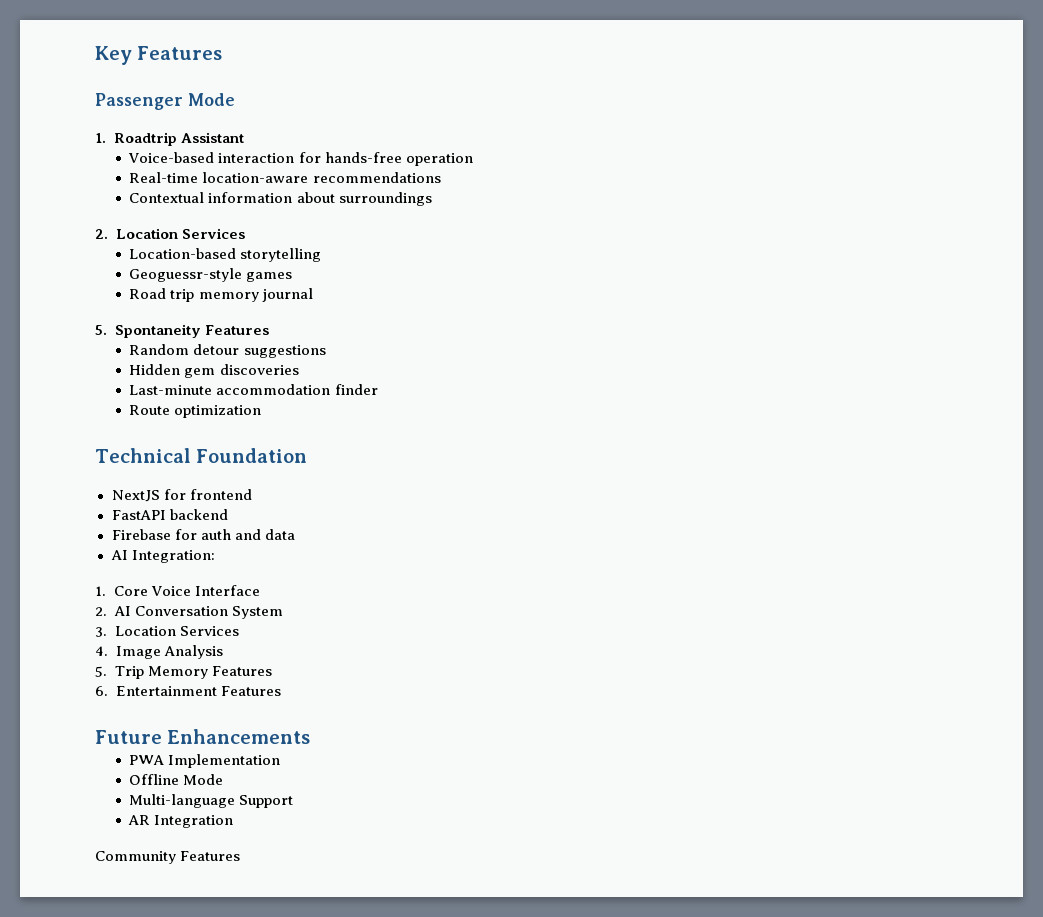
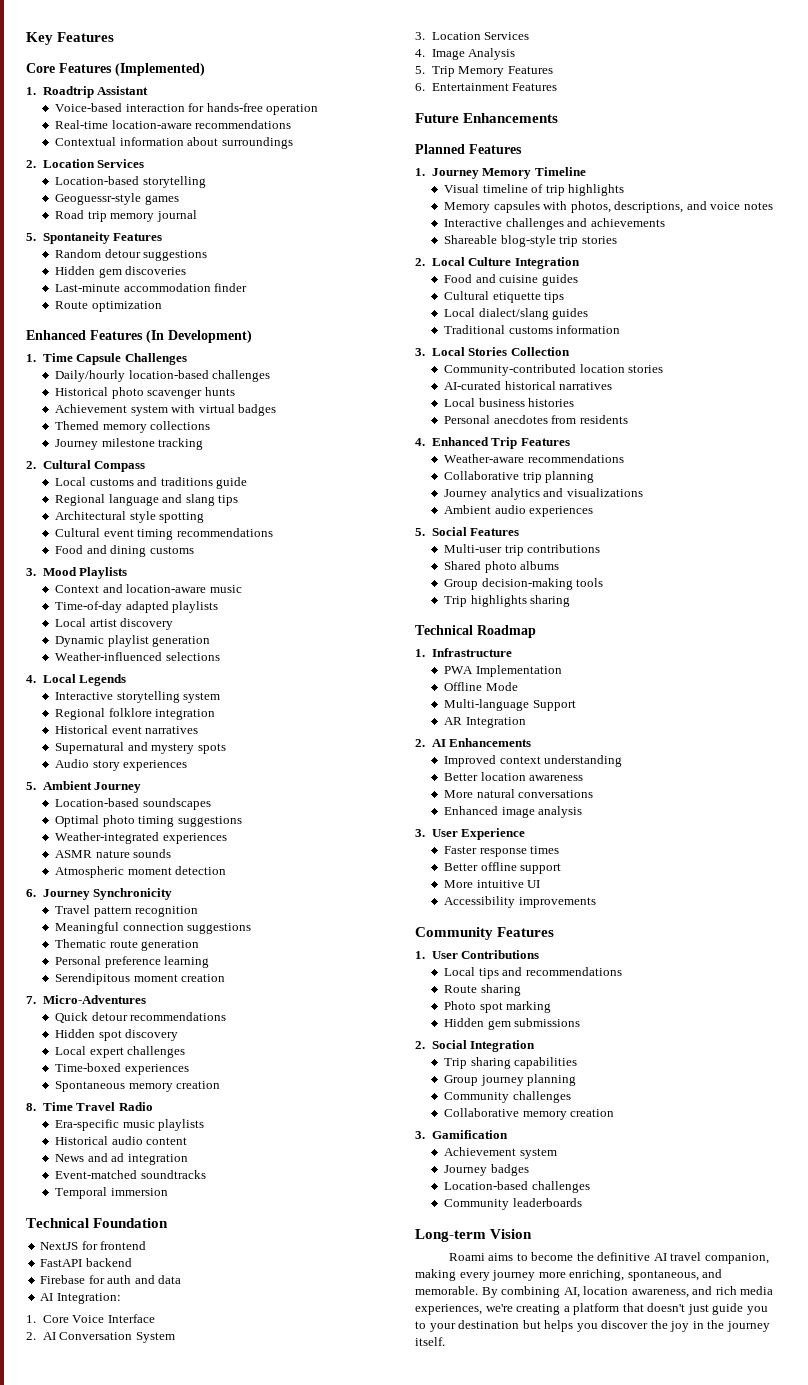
[95,93,235,110] Passenger Mode -> [26,63,205,76] Core Features (Implemented)
(262, 411) none -> [26,330,252,343] [26,353,187,365] [55,370,271,382] [55,387,235,399] [55,404,277,416] [55,421,211,433] [55,438,204,450] [26,460,146,472] [55,477,248,489] [55,494,239,506] [55,511,205,523] [55,528,273,540] [55,545,194,557] [26,567,128,579] [55,584,242,593] [55,601,219,613] [55,618,174,630] [55,635,211,647] [55,652,220,661] [26,674,127,686] [55,691,221,703] [55,708,216,720] [55,725,199,734] [55,742,226,754] [55,759,188,771] [26,781,142,793] [55,798,211,810] [55,815,242,827] [55,832,227,844] [55,849,172,858] [55,866,227,878] [26,888,173,900] [55,905,199,917] [55,922,252,934] [55,939,200,951] [55,956,210,968] [55,973,226,985] [26,995,146,1004] [55,1012,227,1023] [55,1029,179,1041] [55,1046,186,1058] [55,1063,189,1075] [55,1081,221,1092] [26,1102,153,1111] [55,1119,205,1131] [55,1136,188,1145] [55,1153,188,1165] [55,1170,206,1179] [55,1187,168,1199] // Enhanced Features (In Development) // 1. Time Capsule Challenges // Daily/hourly location-based challenges // Historical photo scavenger hunts // Achievement system with virtual badges // Themed memory collections // Journey milestone tracking // 2. Cultural Compass // Local customs and traditions guide // Regional language and slang tips // Architectural style spotting // Cultural event timing recommendations // Food and dining customs // 3. Mood Playlists // Context and location-aware music // Time-of-day adapted playlists // Local artist discovery // Dynamic playlist generation // Weather-influenced selections // 4. Local Legends // Interactive storytelling system // Regional folklore integration // Historical event narratives // Supernatural and mystery spots // Audio story experiences // 5. Ambient Journey // Location-based soundscapes // Optimal photo timing suggestions // Weather-integrated experiences // ASMR nature sounds // Atmospheric moment detection // 6. Journey Synchronicity // Travel pattern recognition // Meaningful connection suggestions // Thematic route generation // Personal preference learning // Serendipitous moment creation // 7. Micro-Adventures // Quick detour recommendations // Hidden spot discovery // Local expert challenges // Time-boxed experiences // Spontaneous memory creation // 8. Time Travel Radio // Era-specific music playlists // Historical audio content // News and ad integration // Event-matched soundtracks // Temporal immersion
(311, 736) none -> [415,144,522,154] [415,167,586,179] [444,184,625,196] [444,201,773,213] [444,218,665,230] [444,235,617,247] [415,257,580,269] [444,274,578,286] [444,291,565,303] [444,308,589,320] [444,325,621,334] [415,347,570,356] [444,364,664,376] [444,381,613,390] [444,398,575,407] [444,415,628,424] [415,437,570,449] [444,454,624,463] [444,471,595,483] [444,488,643,500] [444,505,594,517] [415,527,520,536] [444,544,601,556] [444,561,560,573] [444,578,604,590] [444,595,571,607] [415,625,536,638] [415,648,512,657] // Planned Features // 1. Journey Memory Timeline // Visual timeline of trip highlights // Memory capsules with photos, descriptions, and voice notes // Interactive challenges and achievements // Shareable blog-style trip stories // 2. Local Culture Integration // Food and cuisine guides // Cultural etiquette tips // Local dialect/slang guides // Traditional customs information // 3. Local Stories Collection // Community-contributed location stories // AI-curated historical narratives // Local business histories // Personal anecdotes from residents // 4. Enhanced Trip Features // Weather-aware recommendations // Collaborative trip planning // Journey analytics and visualizations // Ambient audio experiences // 5. Social Features // Multi-user trip contributions // Shared photo albums // Group decision-making tools // Trip highlights sharing // Technical Roadmap // 1. Infrastructure
[95,851,241,864] Community Features -> [415,738,532,747] [444,755,623,767] [444,772,584,781] [444,789,594,798] [444,806,583,818] [415,828,526,840] [444,846,560,857] [444,862,562,874] [444,880,541,888] [444,896,596,908] [415,927,555,940] [415,950,540,959] [444,967,622,979] [444,984,521,996] [444,1001,552,1013] [444,1018,581,1030] [415,1040,536,1052] [444,1057,578,1069] [444,1074,577,1086] [444,1091,571,1103] [444,1108,615,1120] [415,1130,508,1139] [444,1147,557,1159] [444,1164,529,1176] [444,1181,590,1193] [444,1198,582,1210] [415,1229,533,1242] [448,1252,769,1264] [415,1269,723,1281] [415,1286,774,1298] [415,1303,768,1315] [415,1320,770,1332] [415,1337,445,1346] 2. AI Enhancements // Improved context understanding // Better location awareness // More natural conversations // Enhanced image analysis // 3. User Experience // Faster response times // Better offline support // More intuitive UI // Accessibility improvements // Community Features // 1. User Contributions // Local tips and recommendations // Route sharing // Photo spot marking // Hidden gem submissions // 2. Social Integration // Trip sharing capabilities // Group journey planning // Community challenges // Collaborative memory creation // 3. Gamification // Achievement system // Journey badges // Location-based challenges // Community leaderboards // Long-term Vision // Roami aims to become the definitive AI travel companion, making every journey more enriching, spontaneous, and memorable. By combining AI, location awareness, and rich media experiences, we're creating a platform that doesn't just guide you to your destination but helps you discover the joy in the journey itself.

